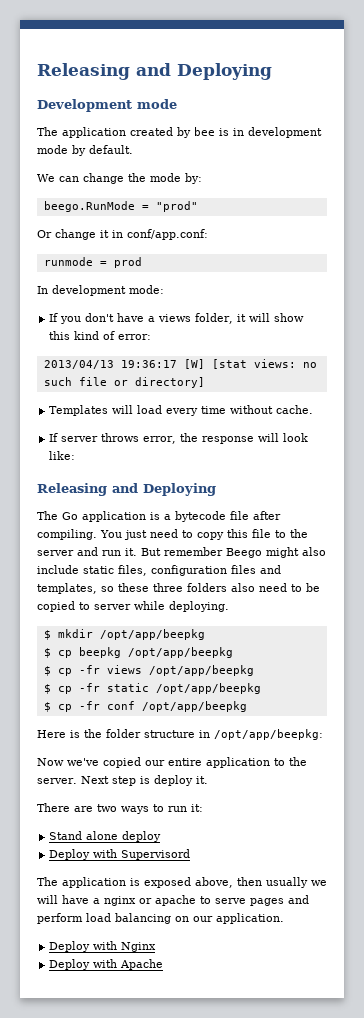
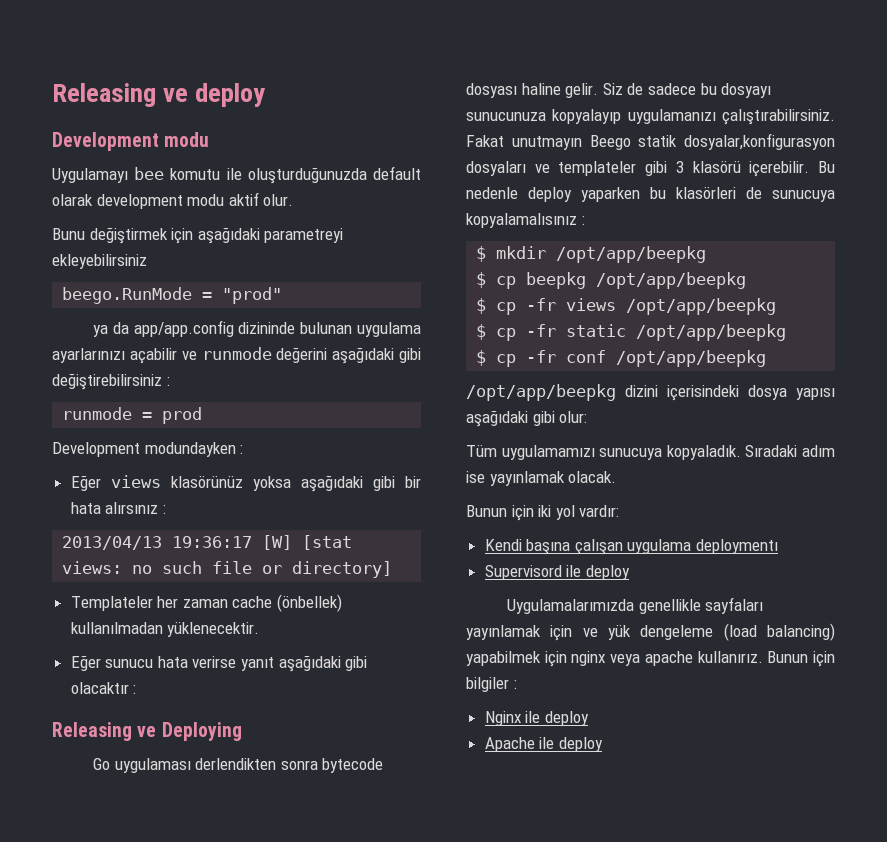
[37,63,272,80] [37,99,177,112] [37,127,322,138] [37,145,133,156] [37,173,202,184] [43,201,198,212] [37,229,208,240] [43,257,142,268] [37,285,164,296] [49,313,305,324] [49,331,152,340] Releasing and Deploying // Development mode // The application created by bee is in development mode by default. // We can change the mode by: // beego.RunMode = "prod" // Or change it in conf/app.conf: // runmode = prod // In development mode: // If you don't have a views folder, it will show this kind of error: -> [52,83,266,107] [52,132,210,151] [52,166,421,184] [52,192,294,209] [52,227,344,244] [52,254,147,269] [62,287,283,304] [92,320,422,337] [52,347,421,364] [52,373,170,390] [62,407,203,424] [52,442,244,457] [70,475,422,492] [70,502,166,514] Releasing ve deploy // Development modu // Uygulamayı bee komutu ile oluşturduğunuzda default olarak development modu aktif olur. // Bunu değiştirmek için aşağıdaki parametreyi ekleyebilirsiniz // beego.RunMode = "prod" // ya da app/app.config dizininde bulunan uygulama ayarlarınızı açabilir ve runmode değerini aşağıdaki gibi değiştirebilirsiniz : // runmode = prod // Development modundayken : // Eğer views klasörünüz yoksa aşağıdaki gibi bir hata alırsınız :
[49,405,314,416] [49,433,309,444] [49,451,76,460] [37,483,216,496] [37,511,281,522] [37,529,308,540] [37,547,326,558] [37,565,281,576] [37,583,320,594] [37,601,229,612] Templates will load every time without cache. // If server throws error, the response will look like: // Releasing and Deploying // The Go application is a bytecode file after compiling. You just need to copy this file to the server and run it. But remember Beego might also include static files, configuration files and templates, so these three folders also need to be copied to server while deploying. -> [70,594,343,612] [70,622,260,637] [70,655,368,672] [70,682,137,694] [52,722,242,741] [92,758,384,773] [466,83,772,98] [466,109,835,125] [466,133,835,150] [466,161,835,177] [466,187,835,202] [466,213,585,228] Templateler her zaman cache (önbellek) kullanılmadan yüklenecektir. // Eğer sunucu hata verirse yanıt aşağıdaki gibi olacaktır : // Releasing ve Deploying // Go uygulaması derlendikten sonra bytecode dosyası haline gelir. Siz de sadece bu dosyayı sunucunuza kopyalayıp uygulamanızı çalıştırabilirsiniz. Fakat unutmayın Beego statik dosyalar,konfigurasyon dosyaları ve templateler gibi 3 klasörü içerebilir. Bu nedenle deploy yaparken bu klasörleri de sunucuya kopyalamalısınız :
[37,729,323,740] [37,757,307,768] [37,775,208,786] [37,803,203,814] [49,831,162,842] [49,849,191,860] [37,877,327,888] [37,895,309,906] [37,913,284,924] [49,941,157,952] [49,959,164,970] Here is the folder structure in /opt/app/beepkg: // Now we've copied our entire application to the server. Next step is deploy it. // There are two ways to run it: // Stand alone deploy // Deploy with Supervisord // The application is exposed above, then usually we will have a nginx or apache to serve pages and perform load balancing on our application. // Deploy with Nginx // Deploy with Apache -> [466,384,835,401] [466,410,588,427] [466,445,835,460] [466,471,617,486] [466,505,620,521] [484,539,779,555] [484,565,630,580] [506,597,764,614] [466,623,835,641] [466,651,835,667] [466,677,517,692] [484,711,589,726] [484,737,603,752] /opt/app/beepkg dizini içerisindeki dosya yapısı aşağıdaki gibi olur: // Tüm uygulamamızı sunucuya kopyaladık. Sıradaki adım ise yayınlamak olacak. // Bunun için iki yol vardır: // Kendi başına çalışan uygulama deploymentı // Supervisord ile deploy // Uygulamalarımızda genellikle sayfaları yayınlamak için ve yük dengeleme (load balancing) yapabilmek için nginx veya apache kullanırız. Bunun için bilgiler : // Nginx ile deploy // Apache ile deploy

